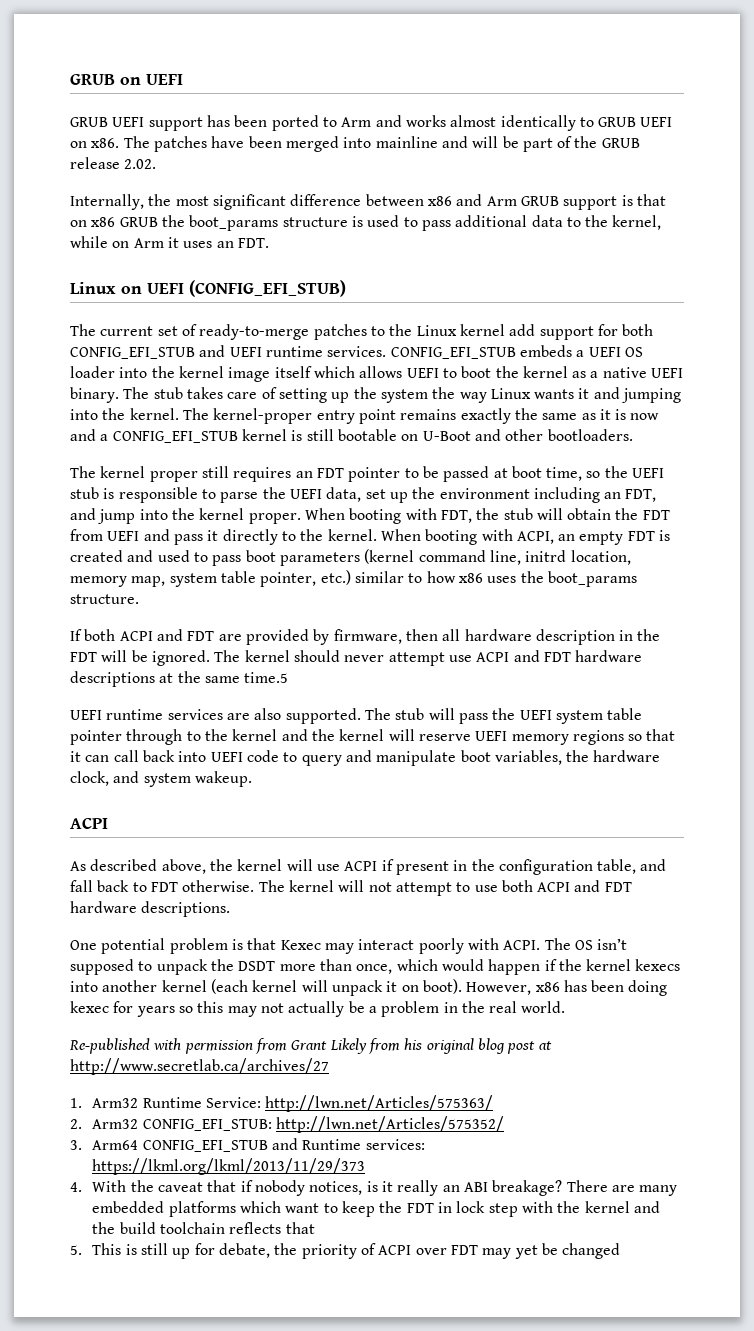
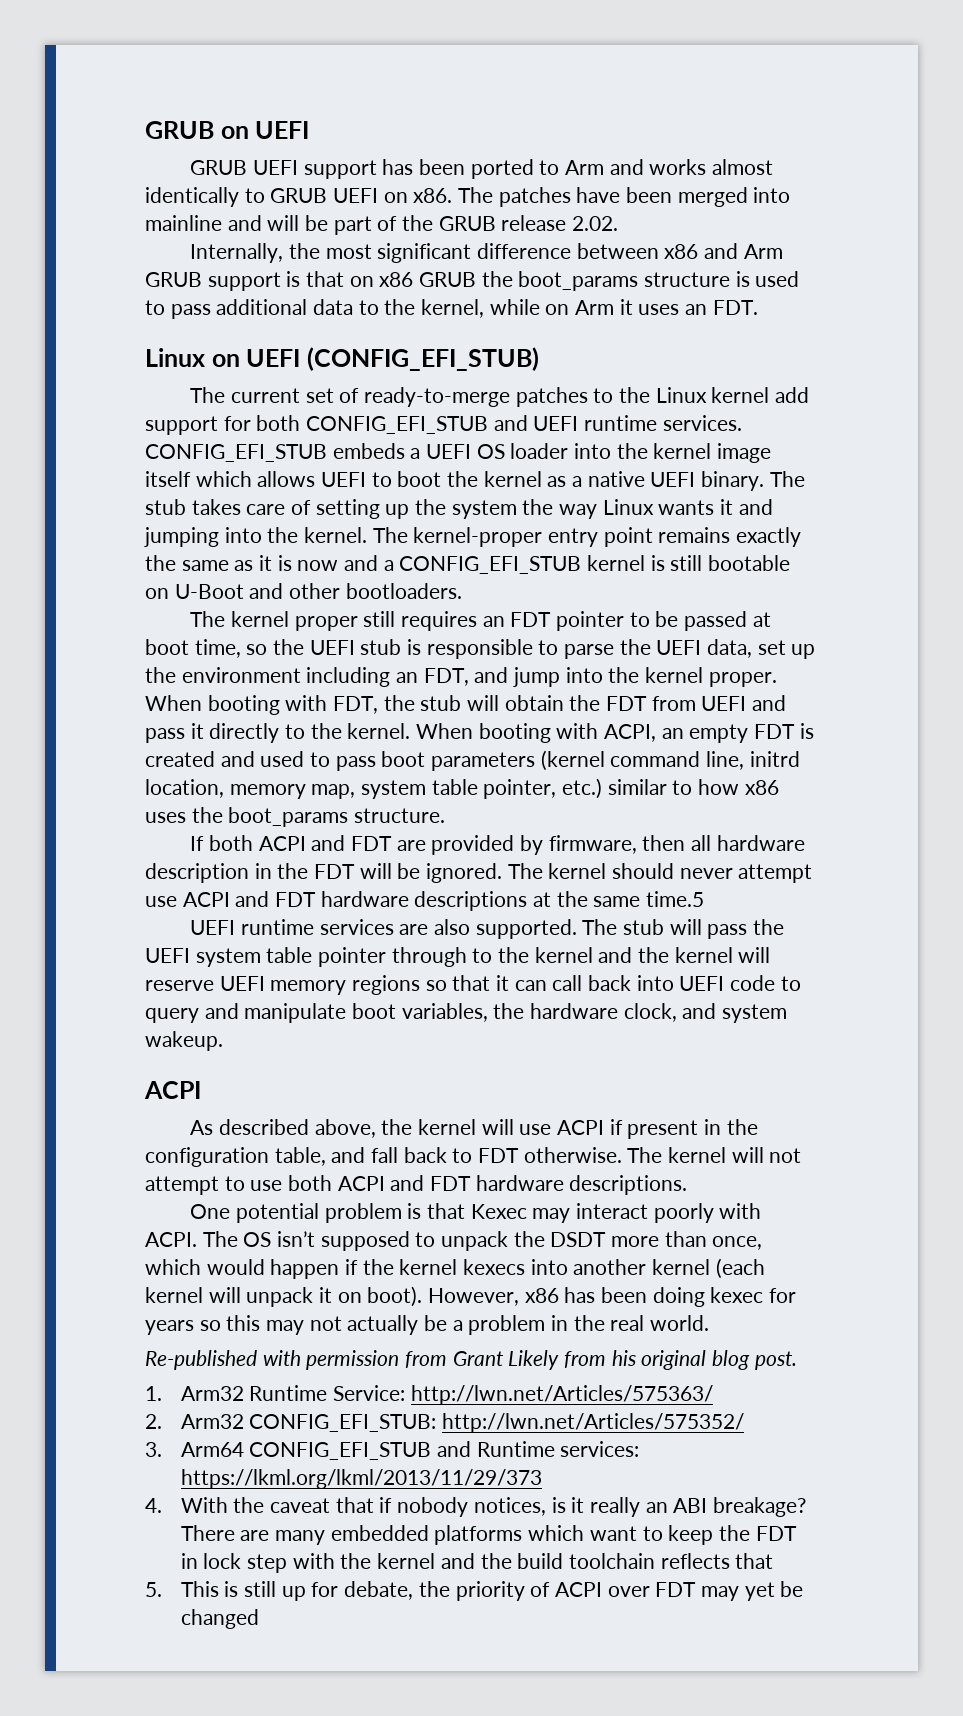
[507,1041,552,1054] [70,1058,329,1075] post at http://www.secretlab.ca/archives/27 -> [754,1351,797,1370] post.

